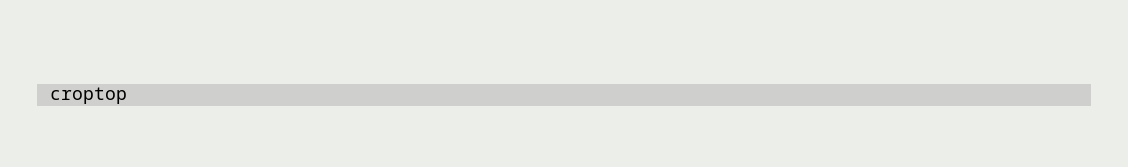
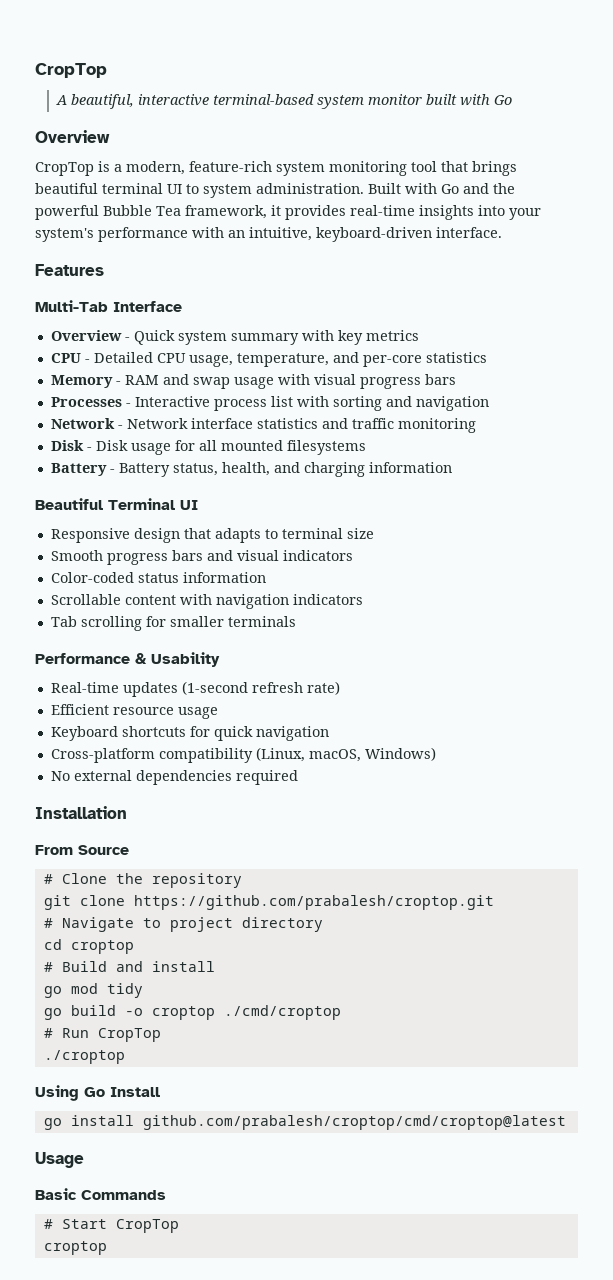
(49, 95) none -> [35,63,107,78] [55,94,512,109] [35,130,110,143] [35,161,517,176] [35,183,515,198] [35,205,541,220] [35,227,502,242] [35,264,104,276] [35,300,182,312] [50,330,419,345] [50,352,487,367] [50,374,456,389] [50,396,489,411] [50,418,476,433] [50,440,366,455] [50,462,452,477] [35,498,198,510] [50,528,374,543] [50,550,353,565] [50,572,266,583] [50,594,363,609] [50,616,296,631] [35,652,220,667] [50,681,340,697] [50,704,218,719] [50,726,329,741] [50,747,436,763] [50,770,298,785] [35,806,127,819] [35,845,129,855] [43,873,242,888] [43,895,494,910] [43,917,323,932] [43,939,134,954] [43,961,215,972] [43,983,143,998] [43,1005,341,1020] [43,1028,161,1042] [43,1050,125,1064] [35,1085,160,1101] [43,1115,566,1130] [35,1152,84,1168] [35,1188,166,1200] [43,1219,179,1233] CropTop // A beautiful, interactive terminal-based system monitor built with Go // Overview // CropTop is a modern, feature-rich system monitoring tool that brings beautiful terminal UI to system administration. Built with Go and the powerful Bubble Tea framework, it provides real-time insights into your system's performance with an intuitive, keyboard-driven interface. // Features // Multi-Tab Interface // Overview - Quick system summary with key metrics // CPU - Detailed CPU usage, temperature, and per-core statistics // Memory - RAM and swap usage with visual progress bars // Processes - Interactive process list with sorting and navigation // Network - Network interface statistics and traffic monitoring // Disk - Disk usage for all mounted filesystems // Battery - Battery status, health, and charging information // Beautiful Terminal UI // Responsive design that adapts to terminal size // Smooth progress bars and visual indicators // Color-coded status information // Scrollable content with navigation indicators // Tab scrolling for smaller terminals // Performance & Usability // Real-time updates (1-second refresh rate) // Efficient resource usage // Keyboard shortcuts for quick navigation // Cross-platform compatibility (Linux, macOS, Windows) // No external dependencies required // Installation // From Source // # Clone the repository // git clone https://github.com/prabalesh/croptop.git // # Navigate to project directory // cd croptop // # Build and install // go mod tidy // go build -o croptop ./cmd/croptop // # Run CropTop // ./croptop // Using Go Install // go install github.com/prabalesh/croptop/cmd/croptop@latest // Usage // Basic Commands // # Start CropTop //

